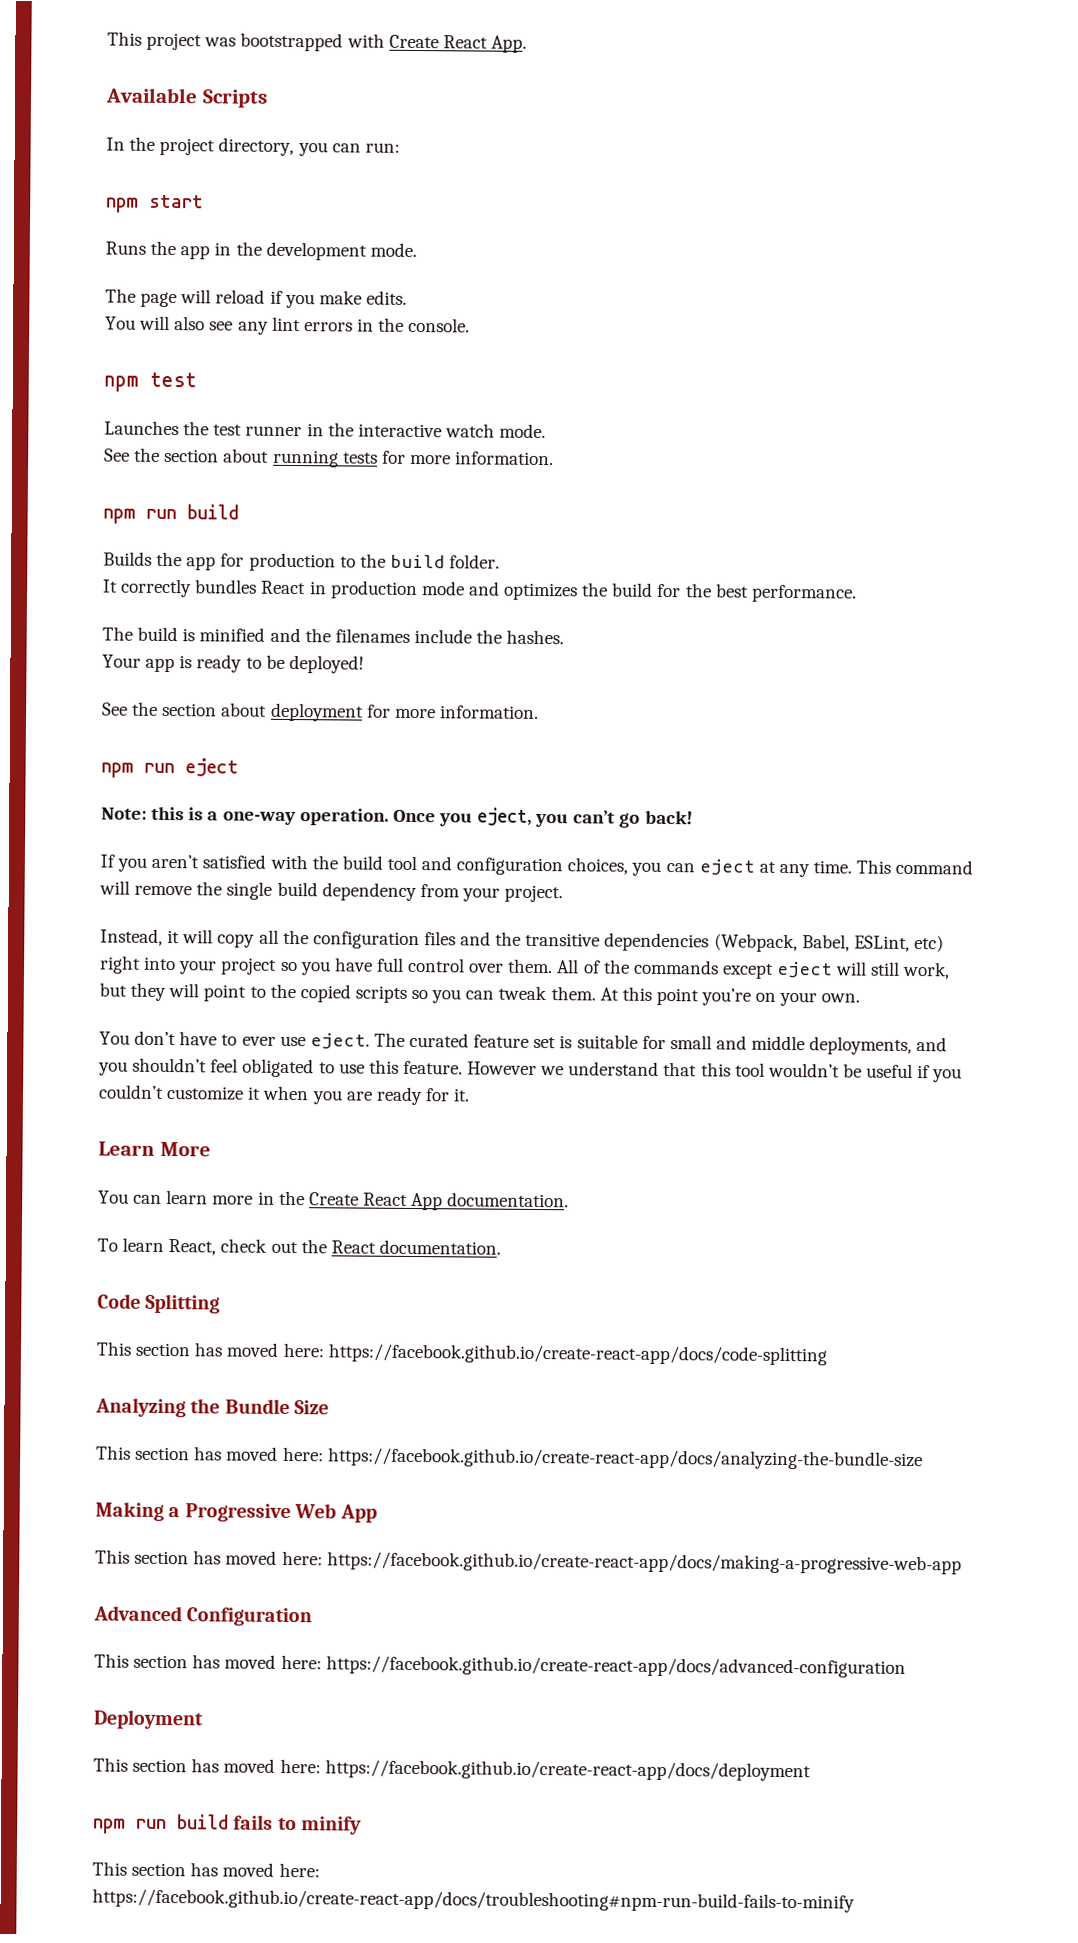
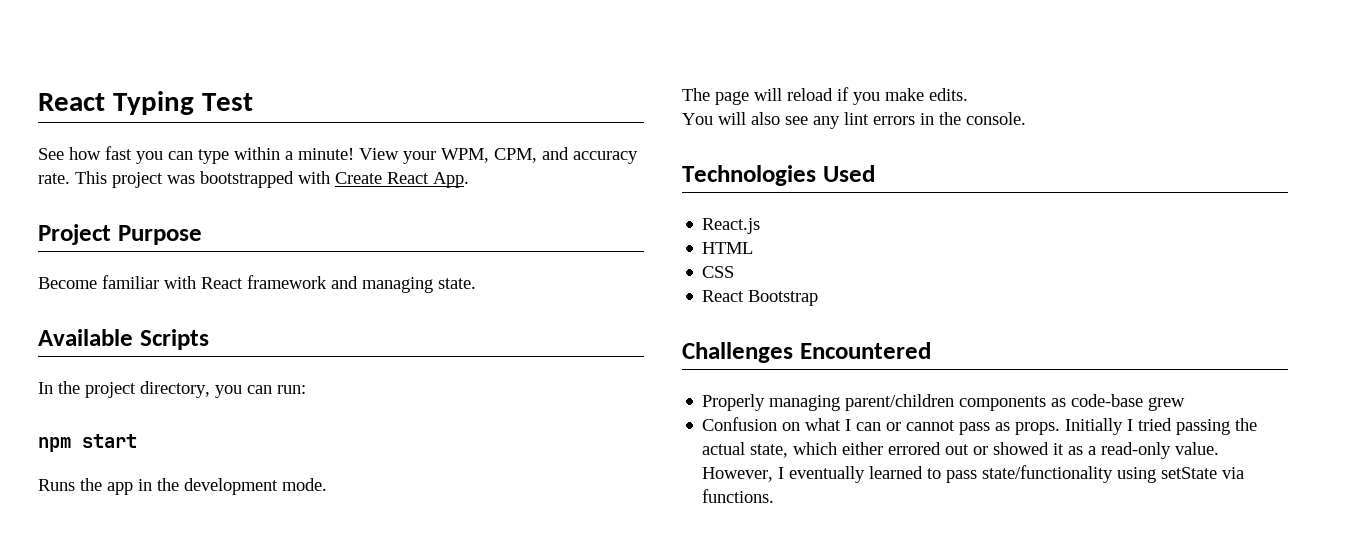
(107, 38) none -> [38,91,253,115] [38,146,638,164] [38,173,70,184] React Typing Test // See how fast you can type within a minute! View your WPM, CPM, and accuracy rate.
(527, 44) none -> [38,224,202,245] [38,275,476,293] // Project Purpose // Become familiar with React framework and managing state.
[104,371,197,392] [104,420,547,439] [104,447,555,468] [103,504,239,524] [103,551,501,572] [103,578,857,603] [102,626,565,645] [102,654,364,674] [102,701,539,722] [101,758,239,778] [101,806,693,828] [100,854,974,878] [99,880,564,903] [100,928,944,953] [99,955,951,980] [99,982,861,1007] [99,1030,948,1056] [98,1057,963,1083] [98,1084,471,1106] [98,1141,211,1157] [98,1190,570,1211] [97,1237,501,1256] [97,1293,221,1314] [96,1341,827,1366] [95,1397,330,1418] [96,1445,923,1471] [95,1501,377,1523] [95,1549,962,1575] [93,1605,313,1627] [94,1653,906,1678] [93,1709,204,1730] [93,1757,811,1782] [93,1814,363,1835] [92,1861,320,1878] [92,1888,855,1913] npm test // Launches the test runner in the interactive watch mode. // See the section about running tests for more information. // npm run build // Builds the app for production to the build folder. // It correctly bundles React in production mode and optimizes the build for the best performance. // The build is minified and the filenames include the hashes. // Your app is ready to be deployed! // See the section about deployment for more information. // npm run eject // Note: this is a one-way operation. Once you eject, you can’t go back! // If you aren’t satisfied with the build tool and configuration choices, you can eject at any time. This command will remove the single build dependency from your project. // Instead, it will copy all the configuration files and the transitive dependencies (Webpack, Babel, ESLint, etc) right into your project so you have full control over them. All of the commands except eject will still work, but they will point to the copied scripts so you can tweak them. At this point you’re on your own. // You don’t have to ever use eject. The curated feature set is suitable for small and middle deployments, and you shouldn’t feel obligated to use this feature. However we understand that this tool wouldn’t be useful if you couldn’t customize it when you are ready for it. // Learn More // You can learn more in the Create React App documentation. // To learn React, check out the React documentation. // Code Splitting // This section has moved here: https://facebook.github.io/create-react-app/docs/code-splitting // Analyzing the Bundle Size // This section has moved here: https://facebook.github.io/create-react-app/docs/analyzing-the-bundle-size // Making a Progressive Web App // This section has moved here: https://facebook.github.io/create-react-app/docs/making-a-progressive-web-app // Advanced Configuration // This section has moved here: https://facebook.github.io/create-react-app/docs/advanced-configuration // Deployment // This section has moved here: https://facebook.github.io/create-react-app/docs/deployment // npm run build fails to minify // This section has moved here: https://facebook.github.io/create-react-app/docs/troubleshooting#npm-run-build-fails-to-minify -> [682,165,875,186] [702,218,761,234] [702,242,754,254] [702,266,735,278] [702,290,819,306] [682,342,931,363] [702,394,1186,411] [702,417,1258,435] [702,442,1220,459] [702,465,1245,483] [702,489,775,503] Technologies Used // React.js // HTML // CSS // React Bootstrap // Challenges Encountered // Properly managing parent/children components as code-base grew // Confusion on what I can or cannot pass as props. Initially I tried passing the actual state, which either errored out or showed it as a read-only value. However, I eventually learned to pass state/functionality using setState via functions.

